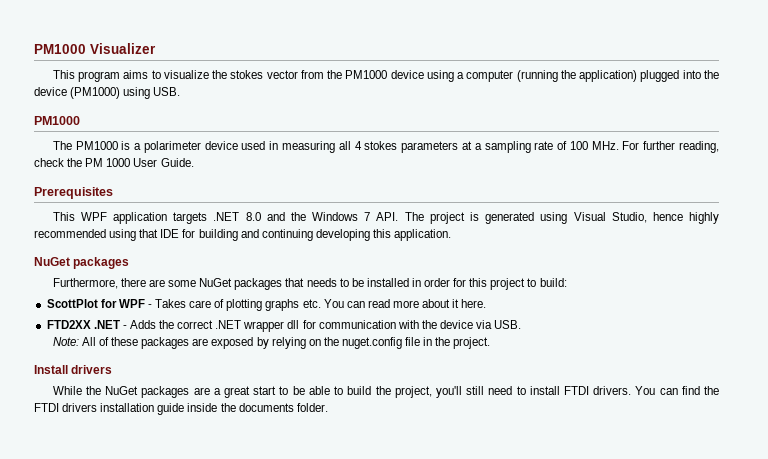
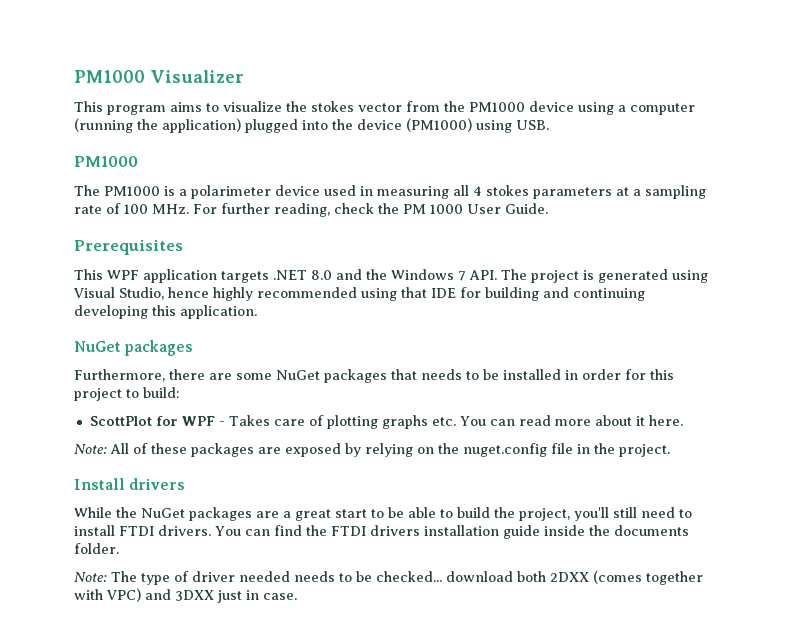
[46,320,522,332] // FTD2XX .NET - Adds the correct .NET wrapper dll for communication with the device via USB. -> (683, 420) none
(328, 407) none -> [74,570,703,585] [74,588,297,603] // Note: The type of driver needed needs to be checked... download both 2DXX (comes together with VPC) and 3DXX just in case.

